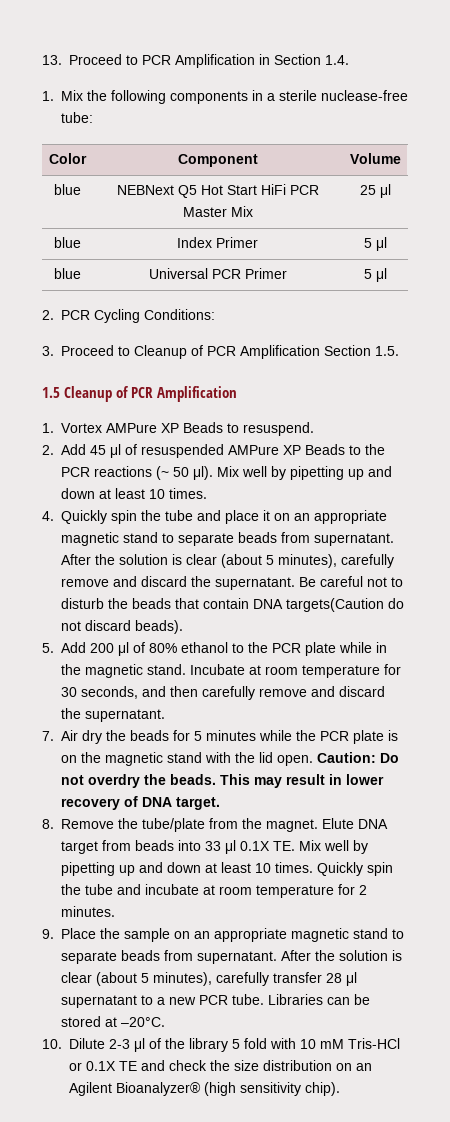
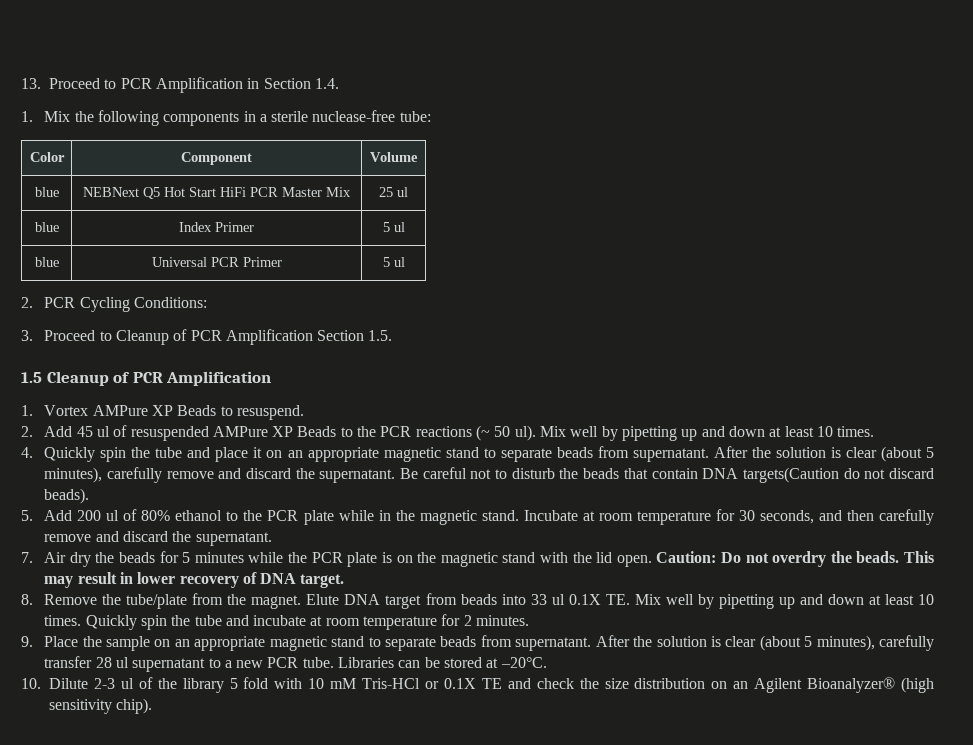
[379,184,391,198] μl -> [397,187,408,197] ul
[375,237,387,251] μl -> [393,222,405,232] ul
[375,268,387,282] μl -> [393,257,405,267] ul
[110,444,121,458] μl -> [96,426,110,437] ul
[193,466,213,480] μl). -> [514,425,536,441] ul).
[118,642,129,656] μl -> [106,510,120,521] ul
[225,840,236,854] μl -> [551,594,565,605] ul
[346,972,357,986] μl -> [115,657,129,668] ul
[134,1038,145,1052] μl -> [120,678,134,689] ul

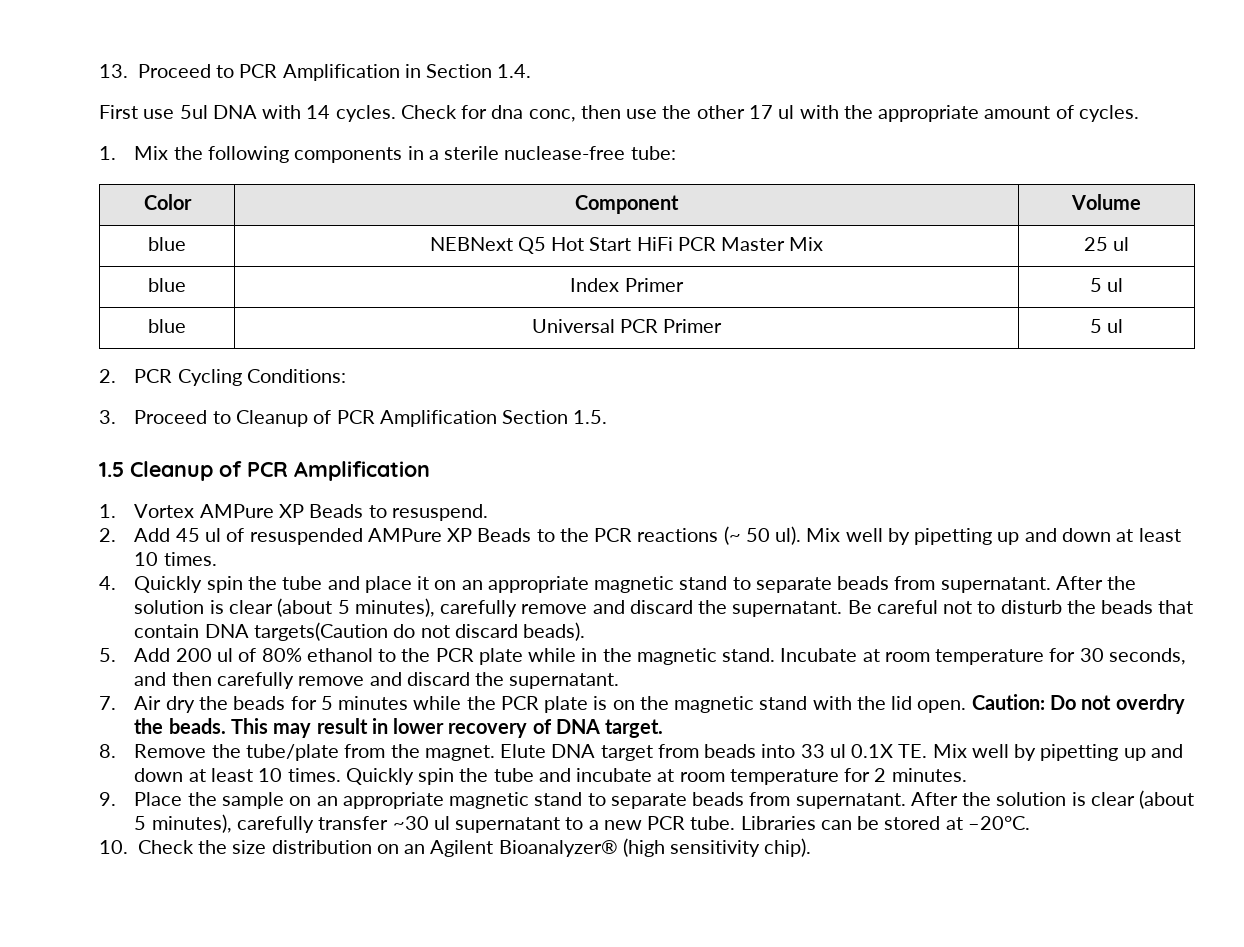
(339, 83) none -> [99,105,1139,122] // First use 5ul DNA with 14 cycles. Check for dna conc, then use the other 17 ul with the appropriate amount of cycles.
[95,657,112,668] 28 -> [392,816,429,830] ~30
[49,677,574,693] Dilute 2-3 ul of the library 5 fold with 10 mM Tris-HCl or 0.1X TE and check -> [137,840,194,854] Check

